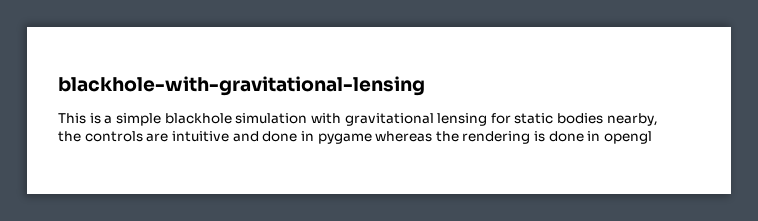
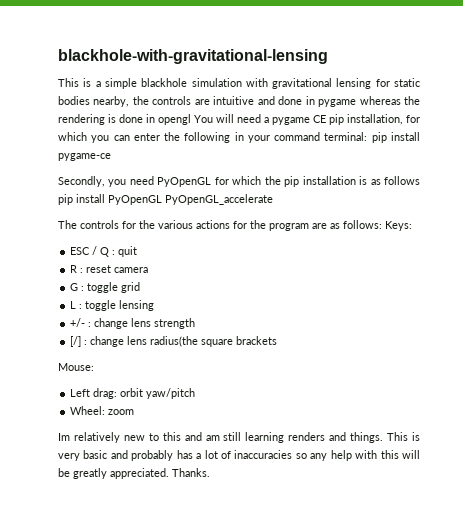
(653, 137) none -> [194,114,420,125] [58,132,420,143] [58,153,111,161] [58,176,421,187] [58,194,273,205] [58,220,412,231] [70,246,138,257] [70,265,149,273] [70,282,141,293] [70,300,155,311] [70,318,196,329] [70,336,278,347] [58,363,94,371] [70,388,196,399] [70,406,135,415] [58,432,420,443] [58,450,420,461] [58,468,210,479] You will need a pygame CE pip installation, for which you can enter the following in your command terminal: pip install pygame-ce // Secondly, you need PyOpenGL for which the pip installation is as follows pip install PyOpenGL PyOpenGL_accelerate // The controls for the various actions for the program are as follows: Keys: // ESC / Q : quit // R : reset camera // G : toggle grid // L : toggle lensing // +/- : change lens strength // [/] : change lens radius(the square brackets // Mouse: // Left drag: orbit yaw/pitch // Wheel: zoom // Im relatively new to this and am still learning renders and things. This is very basic and probably has a lot of inaccuracies so any help with this will be greatly appreciated. Thanks.

